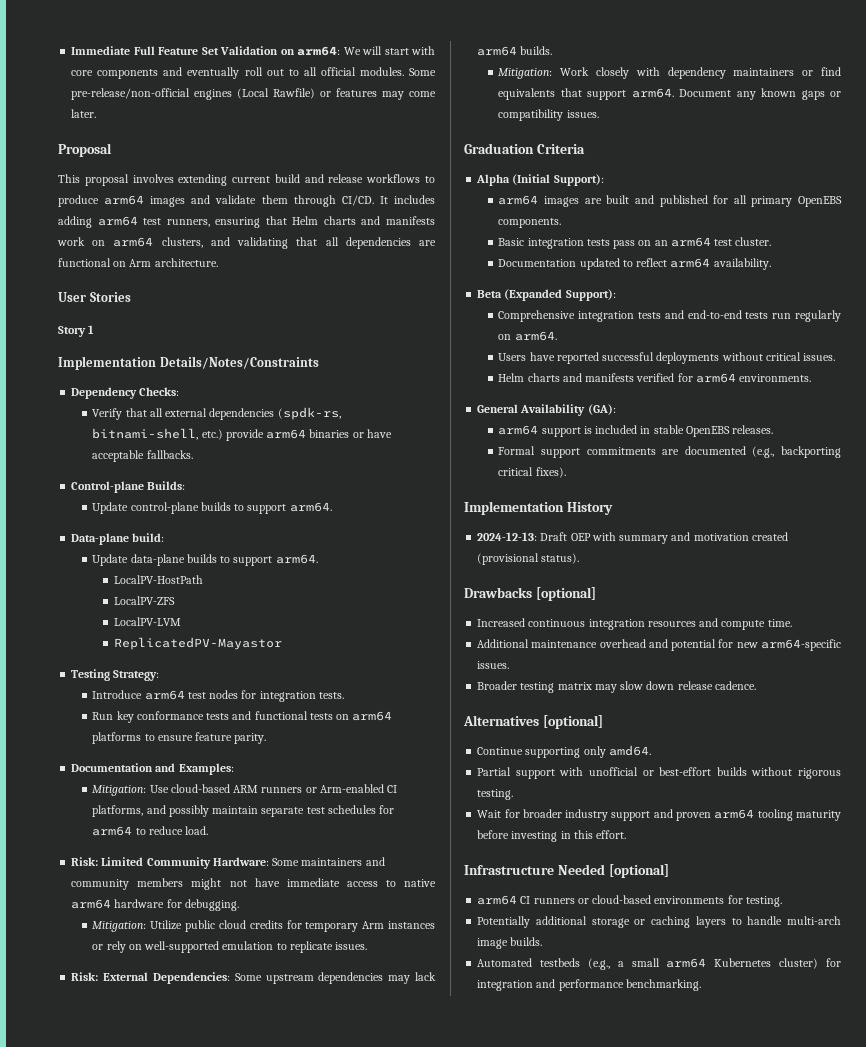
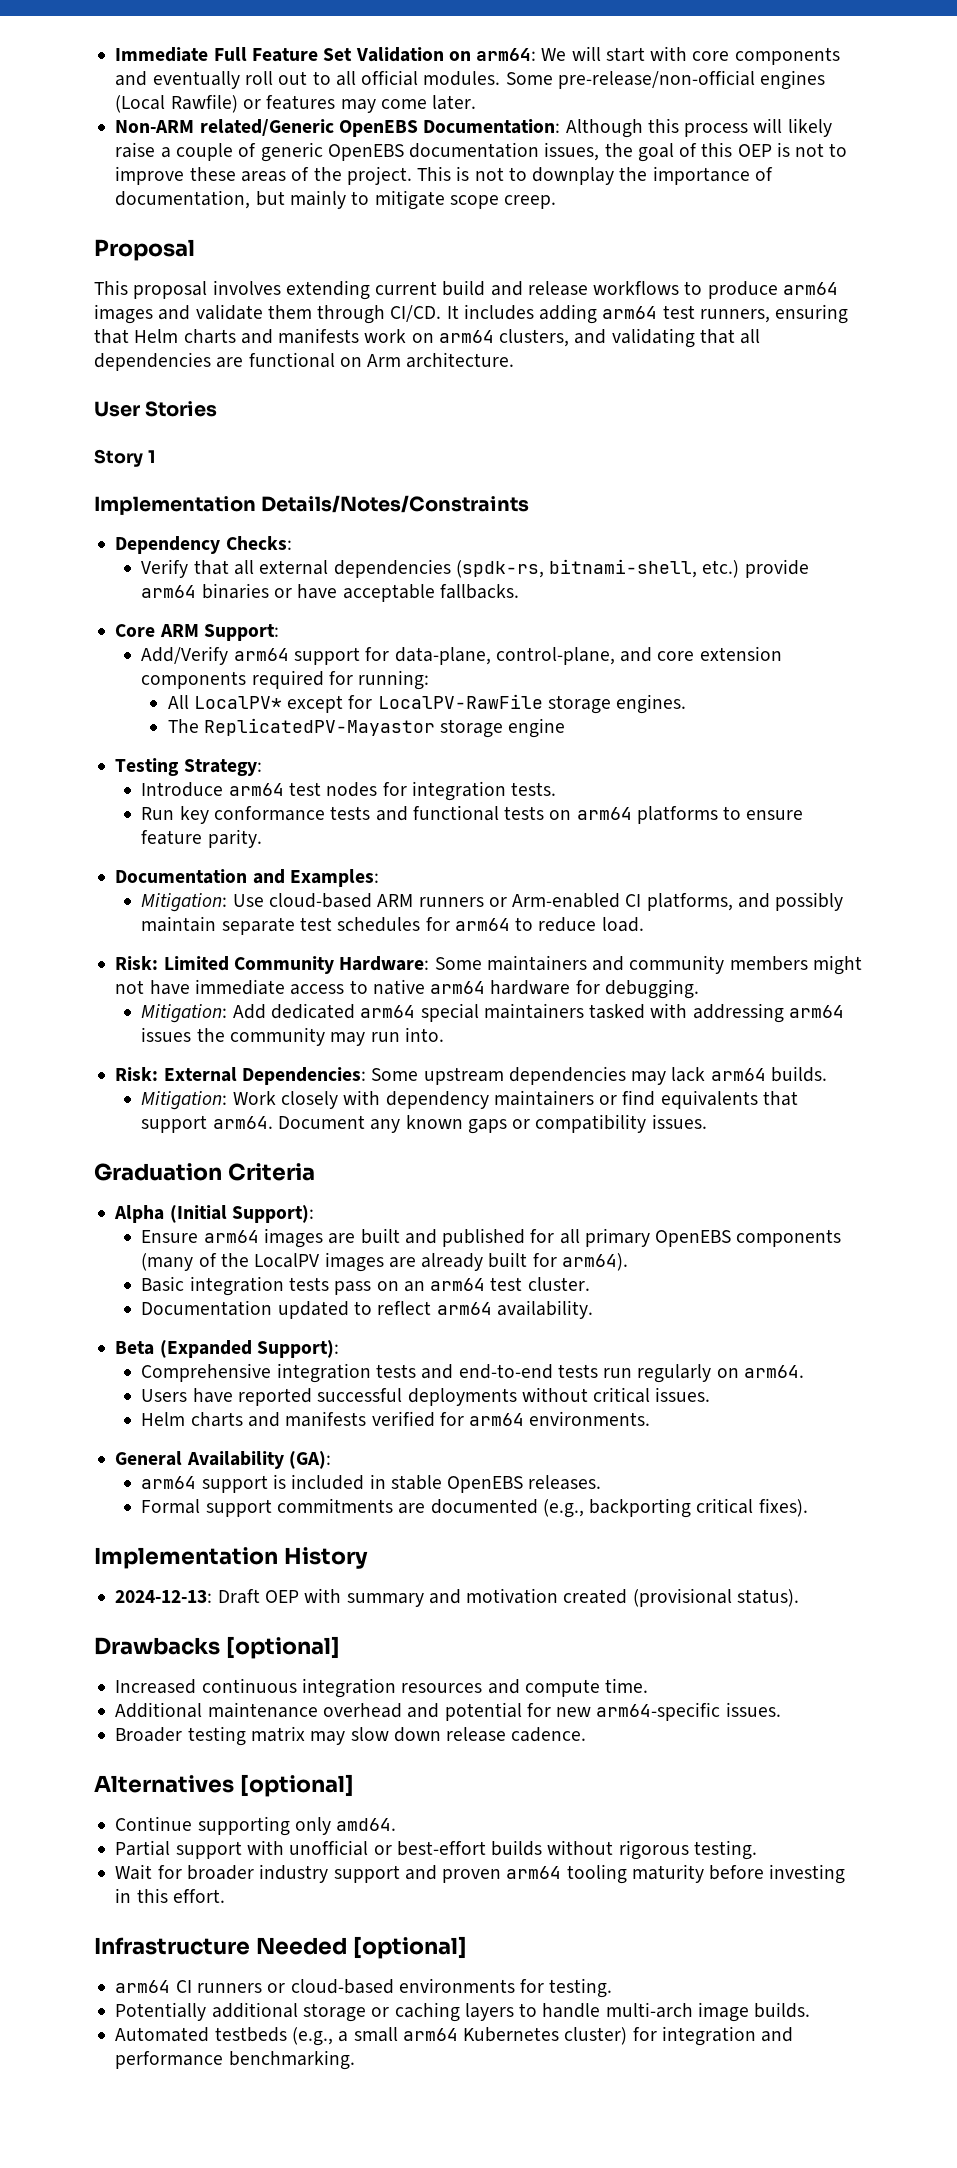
(97, 113) none -> [115,118,832,138] [115,142,848,162] [115,166,773,185] [115,190,557,210] // Non-ARM related/Generic OpenEBS Documentation: Although this process will likely raise a couple of generic OpenEBS documentation issues, the goal of this OEP is not to improve these areas of the project. This is not to downplay the importance of documentation, but mainly to mitigate scope creep.
[71,481,186,493] [92,502,332,514] [71,533,165,545] [92,554,318,566] [113,575,203,584] [113,596,175,605] [113,617,181,626] Control-plane Builds: // Update control-plane builds to support arm64. // Data-plane build: // Update data-plane builds to support arm64. // LocalPV-HostPath // LocalPV-ZFS // LocalPV-LVM // -> [115,624,279,641] [141,646,782,665] [141,670,430,690] [167,694,687,714] [167,719,199,733] Core ARM Support: // Add/Verify arm64 support for data-plane, control-plane, and core extension components required for running: // All LocalPV* except for LocalPV-RawFile storage engines. // The
(282, 643) none -> [440,718,566,738] storage engine
[150,920,435,932] [92,941,368,953] Utilize public cloud credits for temporary Arm instances or rely on well-supported emulation to replicate issues. -> [232,1003,844,1023] [141,1027,444,1046] Add dedicated arm64 special maintainers tasked with addressing arm64 issues the community may run into.
(604, 180) none -> [141,1230,199,1243] Ensure
[498,218,562,228] components. -> [736,1229,842,1247] [141,1252,628,1272] components (many of the LocalPV images are already built for arm64).

